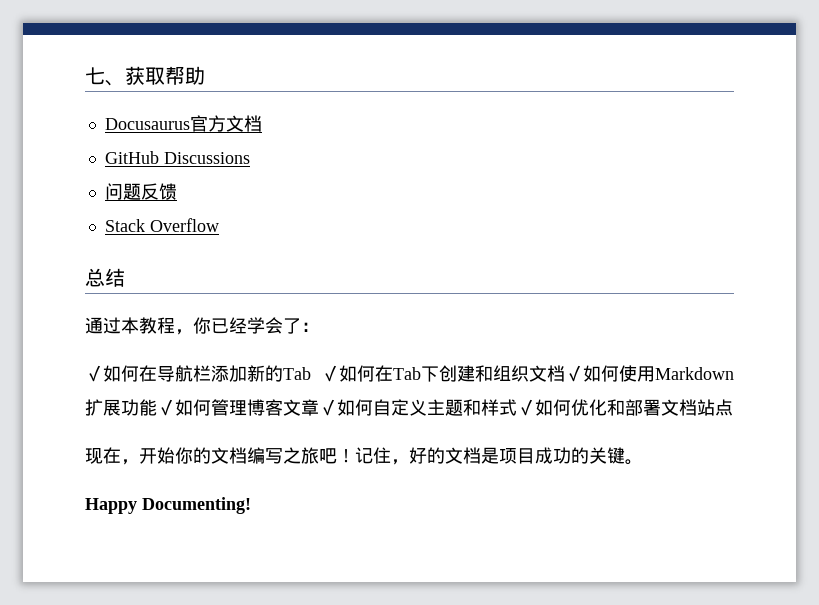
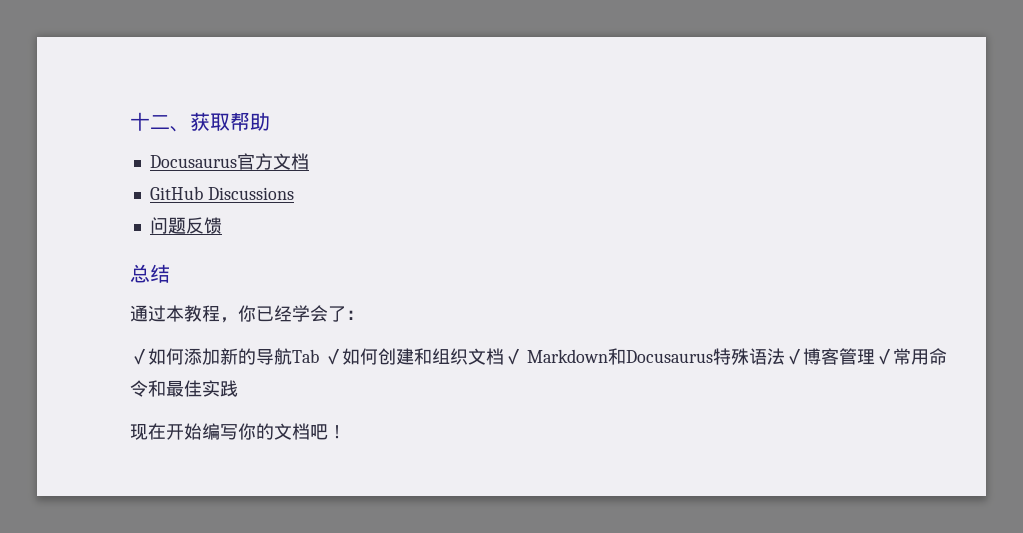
[85,67,105,85] 七 -> [130,112,170,131] 十二
[104,218,219,232] // Stack Overflow -> (222, 225) none
[139,365,211,382] 在导航栏 -> (184, 356) none
(283, 373) none -> [256,348,292,365] 导航
[375,365,439,382] 在Tab下 -> (378, 356) none
[583,365,734,382] [85,399,733,416] [85,447,643,465] [85,497,251,514] 如何使用Markdown扩展功能✓如何管理博客文章✓如何自定义主题和样式✓如何优化和部署文档站点 // 现在，开始你的文档编写之旅吧！记住，好的文档是项目成功的关键。 // Happy Documenting! -> [526,348,947,365] [130,380,238,397] [130,423,346,440] Markdown和Docusaurus特殊语法✓博客管理✓常用命令和最佳实践 // 现在开始编写你的文档吧！

